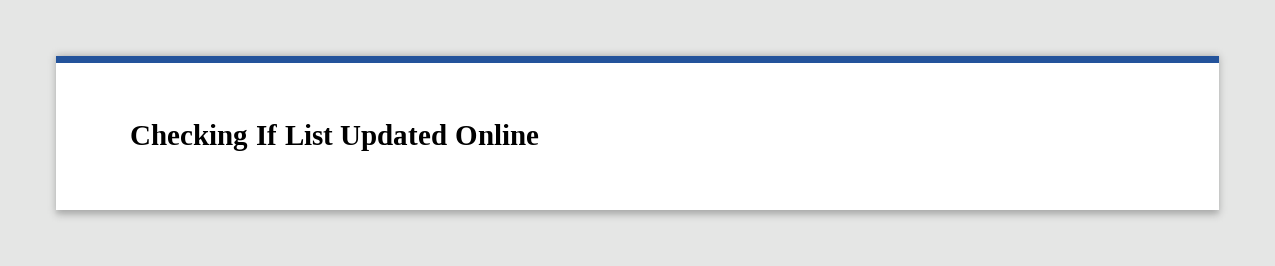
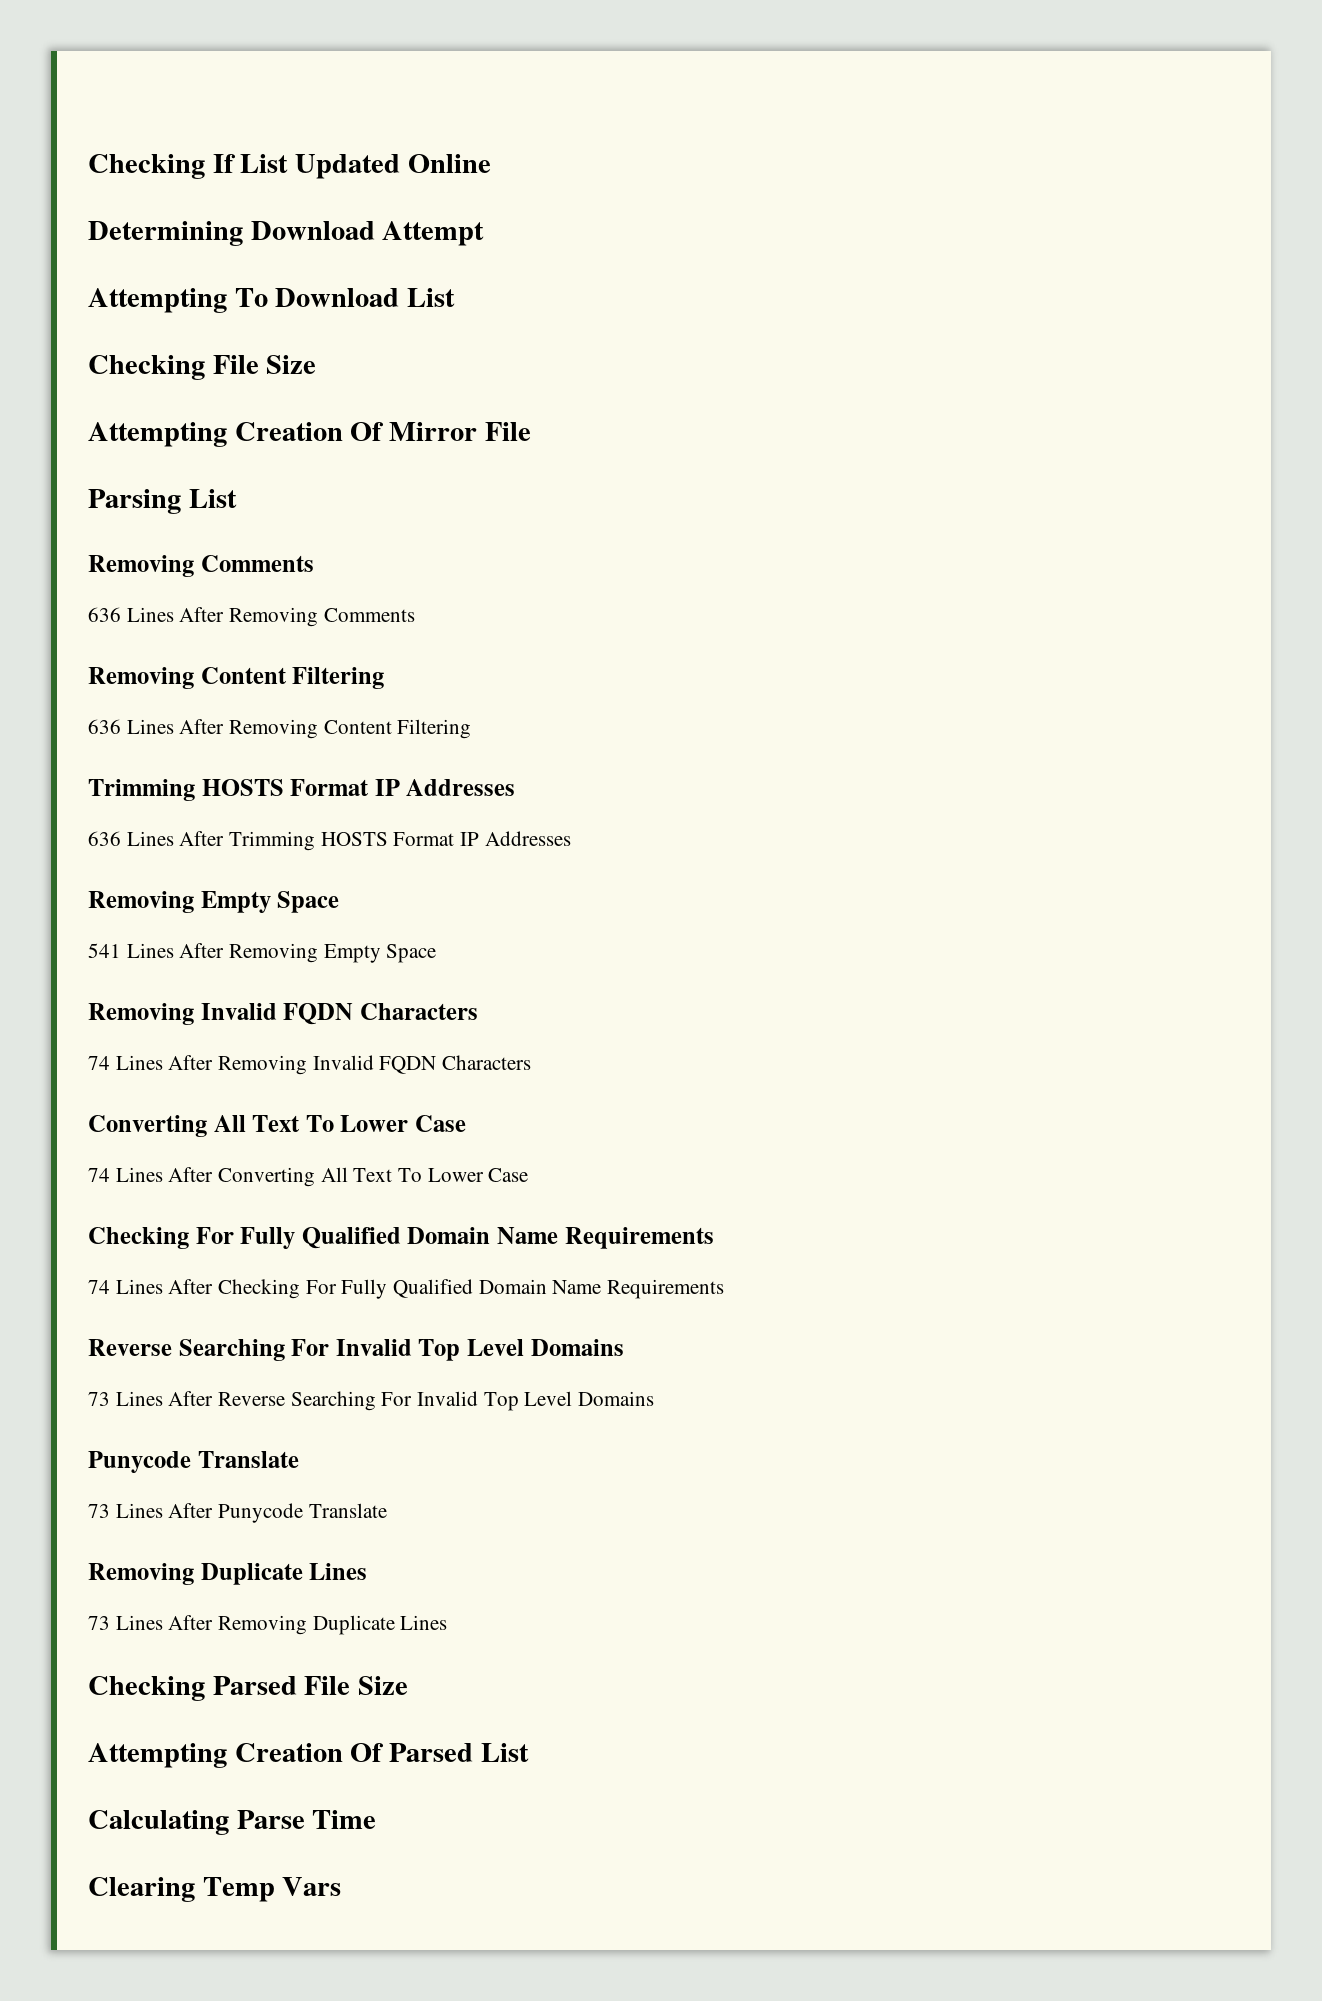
(540, 134) none -> [88,221,485,246] [88,288,456,313] [88,355,317,380] [88,422,531,447] [88,489,237,514] [88,555,314,577] [88,607,415,627] [88,667,385,689] [88,719,472,739] [88,779,516,801] [88,831,571,851] [88,891,340,913] [88,943,437,963] [88,1003,478,1025] [88,1055,532,1075] [88,1115,467,1137] [88,1167,529,1187] [88,1227,714,1249] [88,1279,725,1299] [88,1339,624,1361] [88,1391,655,1411] [88,1451,299,1473] [88,1503,387,1523] [88,1563,368,1585] [88,1615,448,1635] [88,1676,409,1701] [88,1743,529,1768] [88,1810,377,1835] [88,1877,342,1902] // Determining Download Attempt // Attempting To Download List // Checking File Size // Attempting Creation Of Mirror File // Parsing List // Removing Comments // 636 Lines After Removing Comments // Removing Content Filtering // 636 Lines After Removing Content Filtering // Trimming HOSTS Format IP Addresses // 636 Lines After Trimming HOSTS Format IP Addresses // Removing Empty Space // 541 Lines After Removing Empty Space // Removing Invalid FQDN Characters // 74 Lines After Removing Invalid FQDN Characters // Converting All Text To Lower Case // 74 Lines After Converting All Text To Lower Case // Checking For Fully Qualified Domain Name Requirements // 74 Lines After Checking For Fully Qualified Domain Name Requirements // Reverse Searching For Invalid Top Level Domains // 73 Lines After Reverse Searching For Invalid Top Level Domains // Punycode Translate // 73 Lines After Punycode Translate // Removing Duplicate Lines // 73 Lines After Removing Duplicate Lines // Checking Parsed File Size // Attempting Creation Of Parsed List // Calculating Parse Time // Clearing Temp Vars

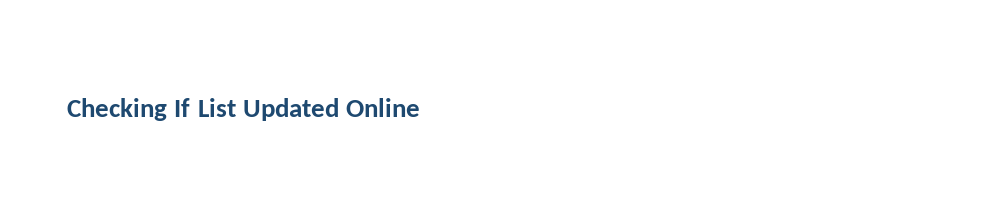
[88,221,485,246] [88,288,456,313] [88,355,317,380] [88,422,531,447] [88,489,237,514] [88,555,314,577] [88,607,415,627] [88,667,385,689] [88,719,472,739] [88,779,516,801] [88,831,571,851] [88,891,340,913] [88,943,437,963] [88,1003,478,1025] [88,1055,532,1075] [88,1115,467,1137] [88,1167,529,1187] [88,1227,714,1249] [88,1279,725,1299] [88,1339,624,1361] [88,1391,655,1411] [88,1451,299,1473] [88,1503,387,1523] [88,1563,368,1585] [88,1615,448,1635] [88,1676,409,1701] [88,1743,529,1768] [88,1810,377,1835] [88,1877,342,1902] // Determining Download Attempt // Attempting To Download List // Checking File Size // Attempting Creation Of Mirror File // Parsing List // Removing Comments // 636 Lines After Removing Comments // Removing Content Filtering // 636 Lines After Removing Content Filtering // Trimming HOSTS Format IP Addresses // 636 Lines After Trimming HOSTS Format IP Addresses // Removing Empty Space // 541 Lines After Removing Empty Space // Removing Invalid FQDN Characters // 74 Lines After Removing Invalid FQDN Characters // Converting All Text To Lower Case // 74 Lines After Converting All Text To Lower Case // Checking For Fully Qualified Domain Name Requirements // 74 Lines After Checking For Fully Qualified Domain Name Requirements // Reverse Searching For Invalid Top Level Domains // 73 Lines After Reverse Searching For Invalid Top Level Domains // Punycode Translate // 73 Lines After Punycode Translate // Removing Duplicate Lines // 73 Lines After Removing Duplicate Lines // Checking Parsed File Size // Attempting Creation Of Parsed List // Calculating Parse Time // Clearing Temp Vars -> (421, 107) none

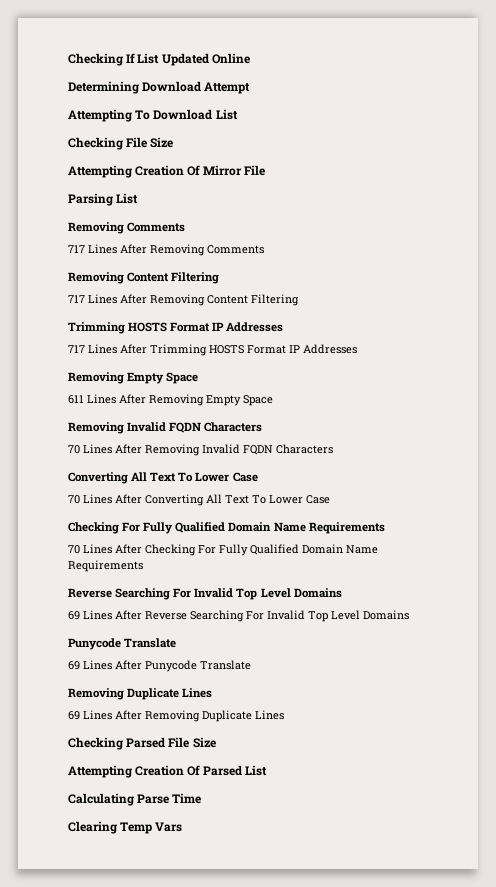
(421, 107) none -> [68,81,251,94] [68,109,238,122] [68,137,174,150] [68,165,265,178] [68,193,139,206] [68,222,186,234] [68,244,264,256] [68,272,220,284] [68,294,299,306] [68,322,284,334] [68,344,357,356] [68,372,199,384] [68,394,273,406] [68,422,263,434] [68,444,333,456] [68,472,258,484] [68,494,330,506] [68,522,385,534] [68,544,378,556] [68,560,143,572] [68,588,342,600] [68,610,409,622] [68,638,177,650] [68,660,251,672] [68,688,213,700] [68,710,284,722] [68,737,216,750] [68,765,267,778] [68,793,202,806] [68,821,183,834] // Determining Download Attempt // Attempting To Download List // Checking File Size // Attempting Creation Of Mirror File // Parsing List // Removing Comments // 717 Lines After Removing Comments // Removing Content Filtering // 717 Lines After Removing Content Filtering // Trimming HOSTS Format IP Addresses // 717 Lines After Trimming HOSTS Format IP Addresses // Removing Empty Space // 611 Lines After Removing Empty Space // Removing Invalid FQDN Characters // 70 Lines After Removing Invalid FQDN Characters // Converting All Text To Lower Case // 70 Lines After Converting All Text To Lower Case // Checking For Fully Qualified Domain Name Requirements // 70 Lines After Checking For Fully Qualified Domain Name Requirements // Reverse Searching For Invalid Top Level Domains // 69 Lines After Reverse Searching For Invalid Top Level Domains // Punycode Translate // 69 Lines After Punycode Translate // Removing Duplicate Lines // 69 Lines After Removing Duplicate Lines // Checking Parsed File Size // Attempting Creation Of Parsed List // Calculating Parse Time // Clearing Temp Vars

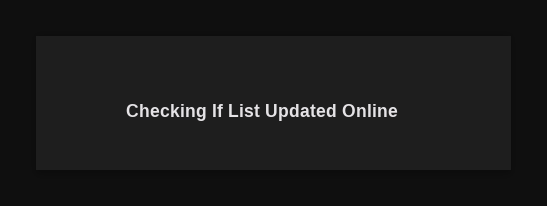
[68,81,251,94] [68,109,238,122] [68,137,174,150] [68,165,265,178] [68,193,139,206] [68,222,186,234] [68,244,264,256] [68,272,220,284] [68,294,299,306] [68,322,284,334] [68,344,357,356] [68,372,199,384] [68,394,273,406] [68,422,263,434] [68,444,333,456] [68,472,258,484] [68,494,330,506] [68,522,385,534] [68,544,378,556] [68,560,143,572] [68,588,342,600] [68,610,409,622] [68,638,177,650] [68,660,251,672] [68,688,213,700] [68,710,284,722] [68,737,216,750] [68,765,267,778] [68,793,202,806] [68,821,183,834] // Determining Download Attempt // Attempting To Download List // Checking File Size // Attempting Creation Of Mirror File // Parsing List // Removing Comments // 717 Lines After Removing Comments // Removing Content Filtering // 717 Lines After Removing Content Filtering // Trimming HOSTS Format IP Addresses // 717 Lines After Trimming HOSTS Format IP Addresses // Removing Empty Space // 611 Lines After Removing Empty Space // Removing Invalid FQDN Characters // 70 Lines After Removing Invalid FQDN Characters // Converting All Text To Lower Case // 70 Lines After Converting All Text To Lower Case // Checking For Fully Qualified Domain Name Requirements // 70 Lines After Checking For Fully Qualified Domain Name Requirements // Reverse Searching For Invalid Top Level Domains // 69 Lines After Reverse Searching For Invalid Top Level Domains // Punycode Translate // 69 Lines After Punycode Translate // Removing Duplicate Lines // 69 Lines After Removing Duplicate Lines // Checking Parsed File Size // Attempting Creation Of Parsed List // Calculating Parse Time // Clearing Temp Vars -> (398, 110) none

